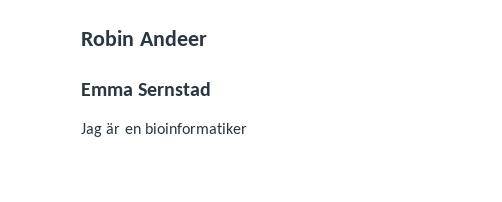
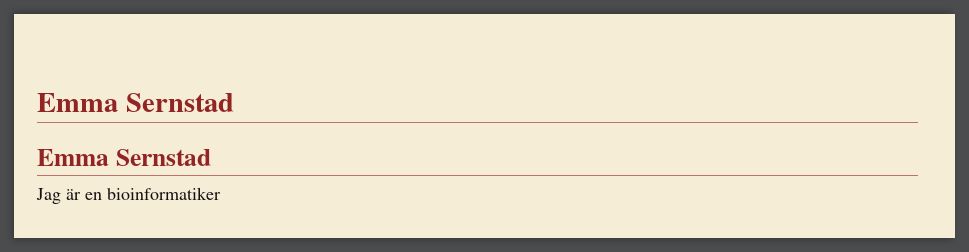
[81,30,207,46] Robin Andeer -> [37,93,234,112] Emma Sernstad

